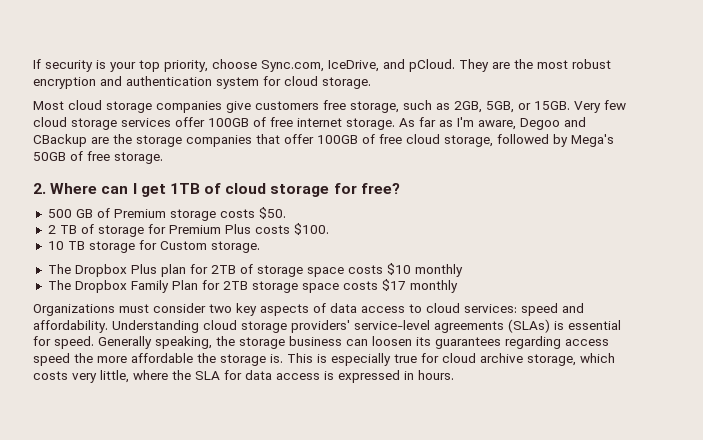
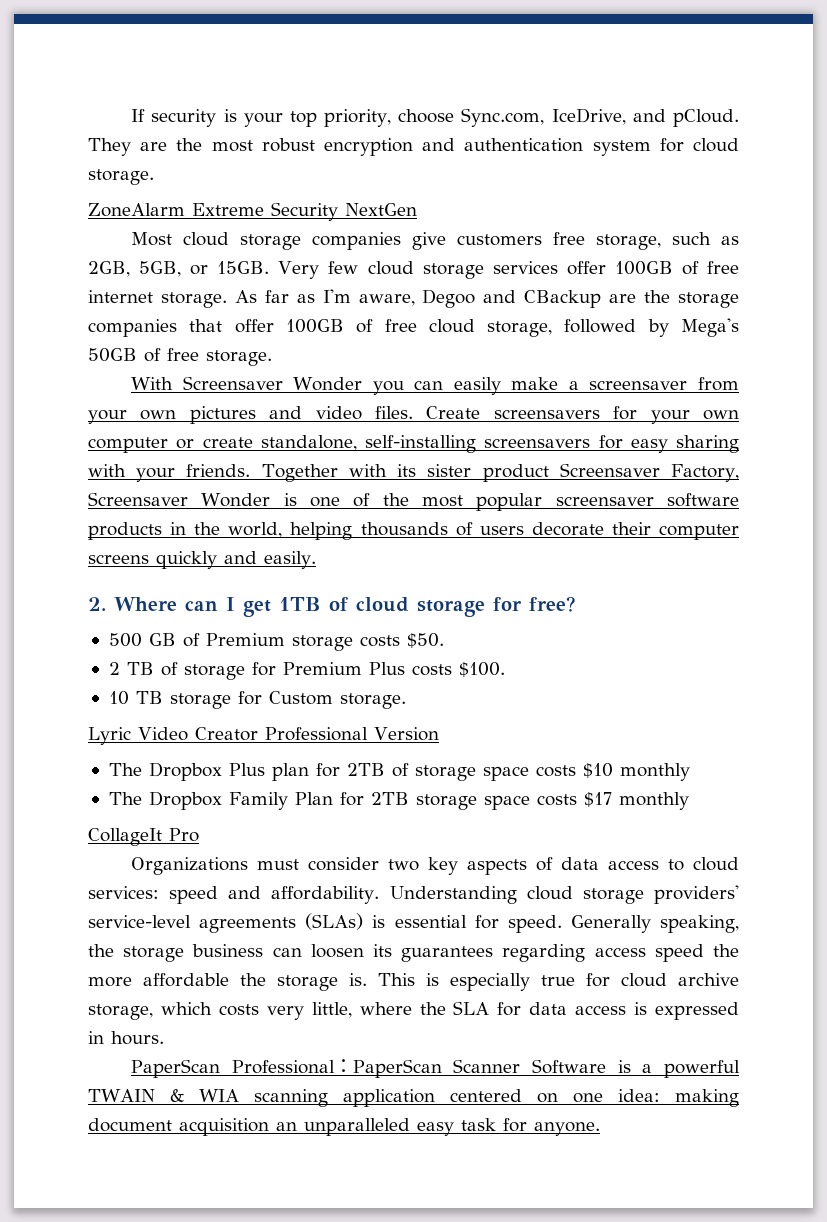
(371, 83) none -> [88,202,417,221] // ZoneAlarm Extreme Security NextGen
(163, 158) none -> [131,376,739,395] [88,406,739,424] [88,435,739,453] [88,463,740,482] [88,492,740,511] [88,522,740,540] [88,551,316,569] // With Screensaver Wonder you can easily make a screensaver from your own pictures and video files. Create screensavers for your own computer or create standalone, self-installing screensavers for easy sharing with your friends. Together with its sister product Screensaver Factory, Screensaver Wonder is one of the most popular screensaver software products in the world, helping thousands of users decorate their computer screens quickly and easily.
(260, 247) none -> [88,727,439,745] // Lyric Video Creator Professional Version
(458, 286) none -> [88,828,199,846] // CollageIt Pro
(454, 375) none -> [131,1059,740,1078] [88,1089,739,1107] [88,1118,600,1136] // PaperScan Professional：PaperScan Scanner Software is a powerful TWAIN & WIA scanning application centered on one idea: making document acquisition an unparalleled easy task for anyone.

